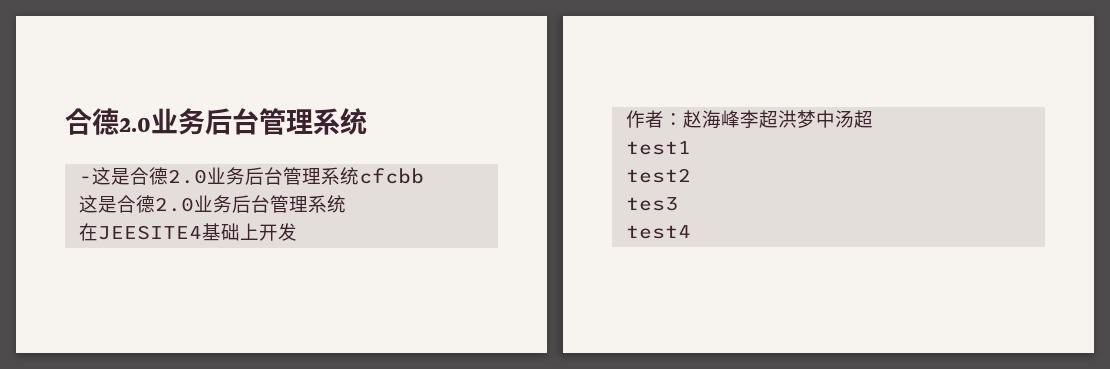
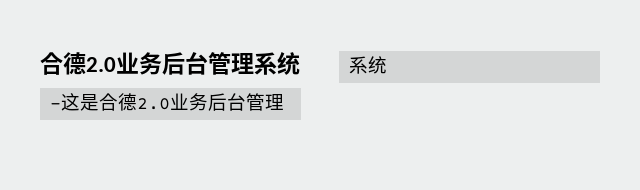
[358,168,424,184] [78,195,346,213] [78,223,297,241] [625,110,873,129] [625,141,691,155] [625,168,691,183] [625,197,678,211] [625,225,691,239] cfcbb // 这是合德2.0业务后台管理系统 // 在JEESITE4基础上开发 // 作者：赵海峰李超洪梦中汤超 // test1 // test2 // tes3 // test4 -> (388, 65) none

